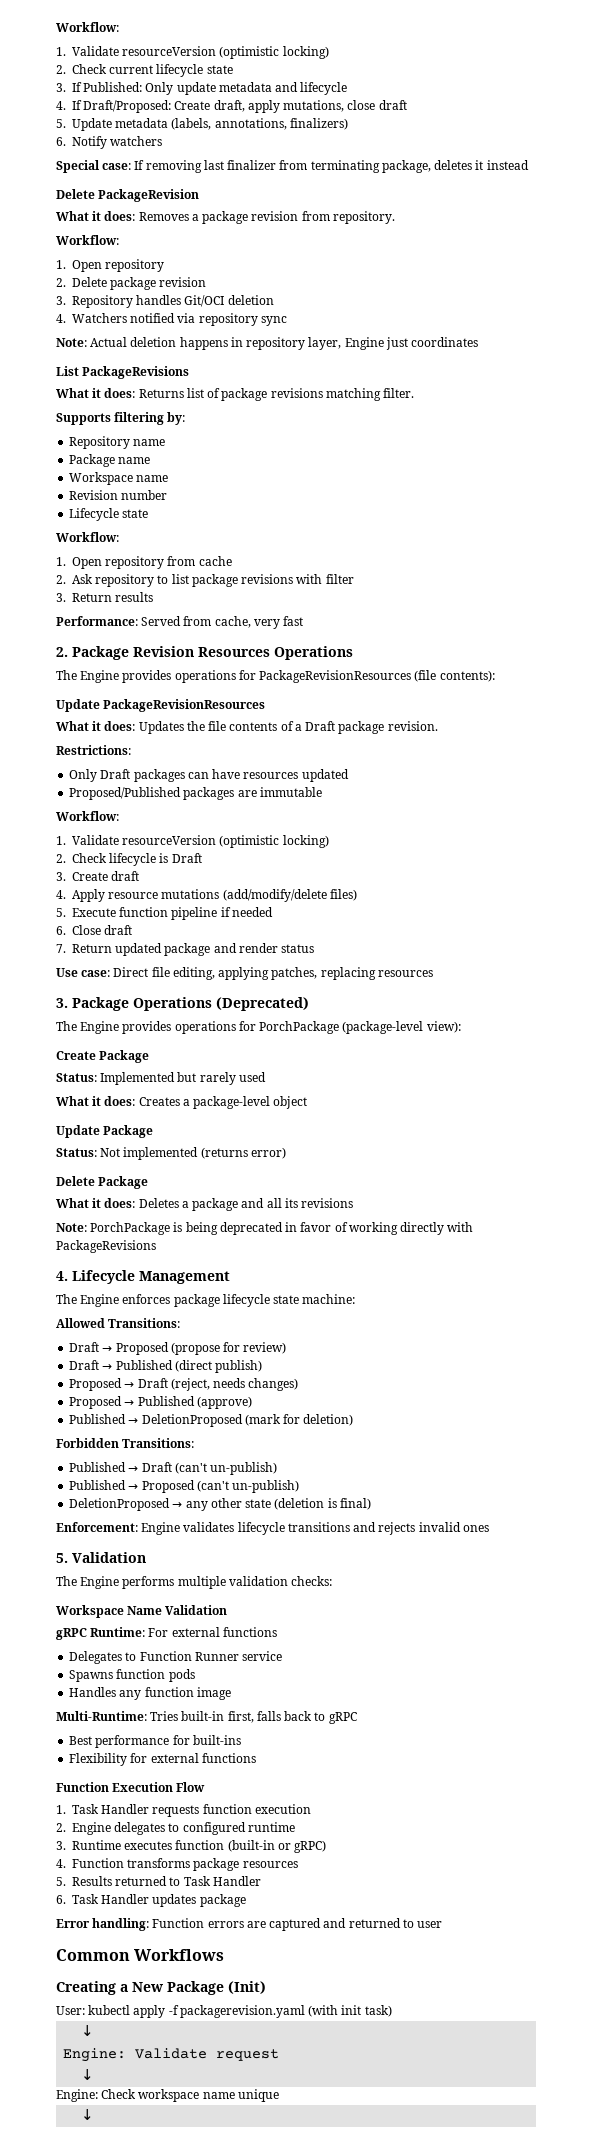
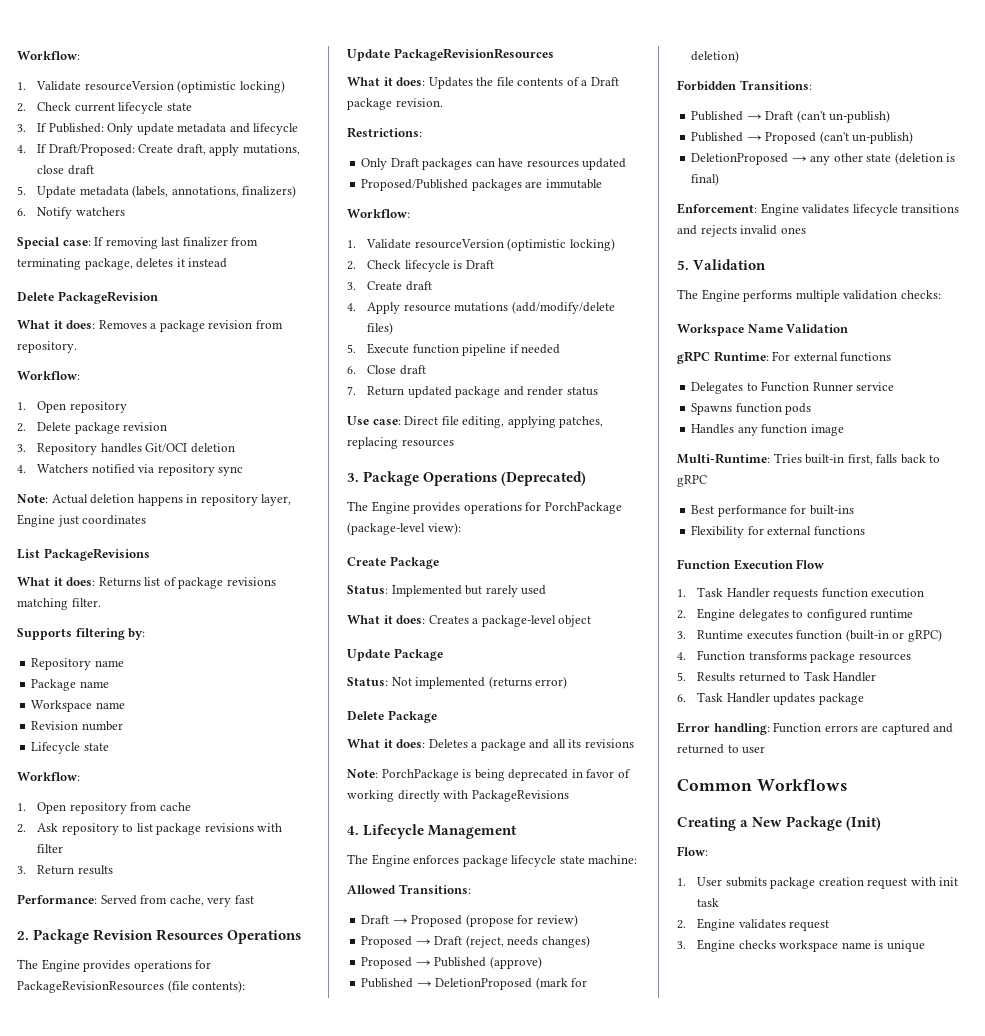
[69,1360,263,1373] // Draft → Published (direct publish) -> (578, 920) none
[56,2005,392,2018] [81,2025,95,2036] [63,2048,280,2062] [81,2069,95,2080] [56,2089,137,2102] User: kubectl apply -f packagerevision.yaml (with init task) // ↓ // Engine: Validate request // ↓ // Engine: Check -> [677,846,708,856] [677,877,959,889] [697,898,720,907] [677,918,830,931] [677,939,776,952] Flow: // 1. User submits package creation request with init task // 2. Engine validates request // 3. Engine checks
(235, 2095) none -> [874,940,884,949] is
[81,2109,95,2120] // ↓ -> (925, 946) none

